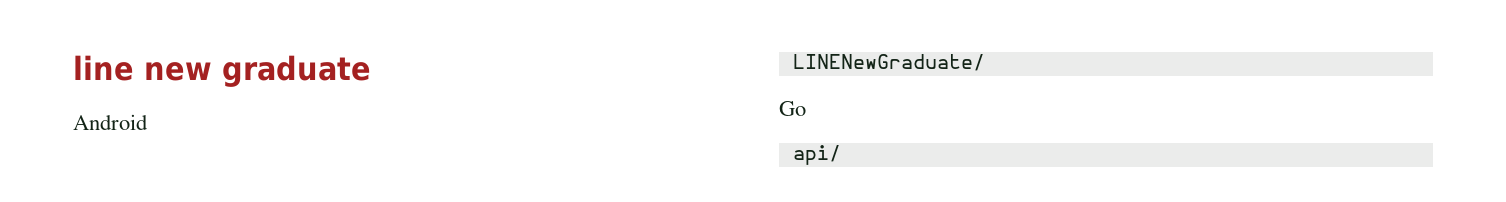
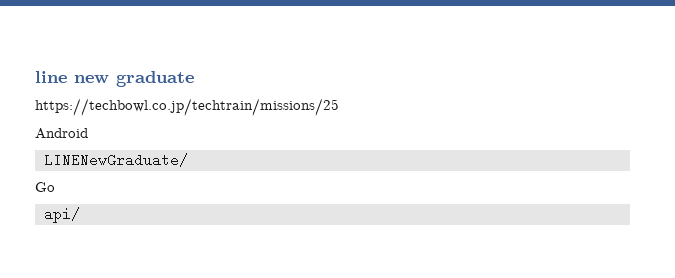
(371, 71) none -> [35,98,339,116] // https://techbowl.co.jp/techtrain/missions/25

